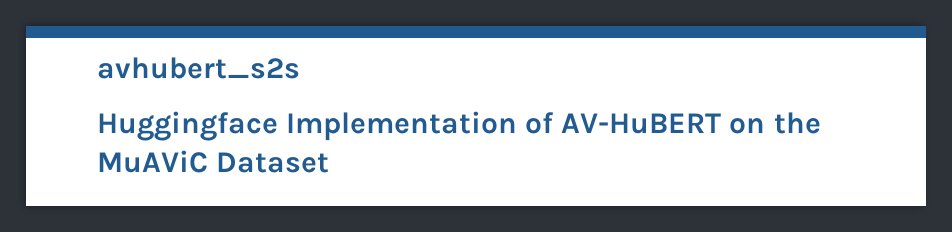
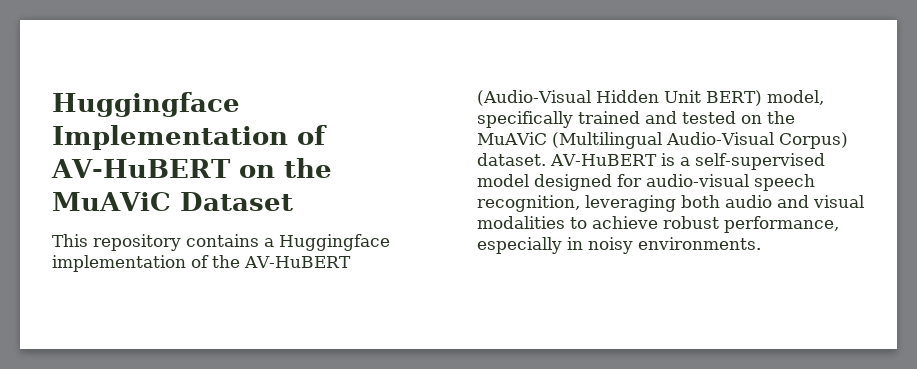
[97,57,300,79] avhubert_s2s // -> (52, 104) none
(330, 162) none -> [52,234,390,251] [52,255,351,272] [477,90,824,106] [477,111,795,128] [477,132,848,149] [477,153,825,170] [477,174,815,191] [477,195,864,212] [477,216,839,233] [477,237,761,254] // This repository contains a Huggingface implementation of the AV-HuBERT (Audio-Visual Hidden Unit BERT) model, specifically trained and tested on the MuAViC (Multilingual Audio-Visual Corpus) dataset. AV-HuBERT is a self-supervised model designed for audio-visual speech recognition, leveraging both audio and visual modalities to achieve robust performance, especially in noisy environments.

